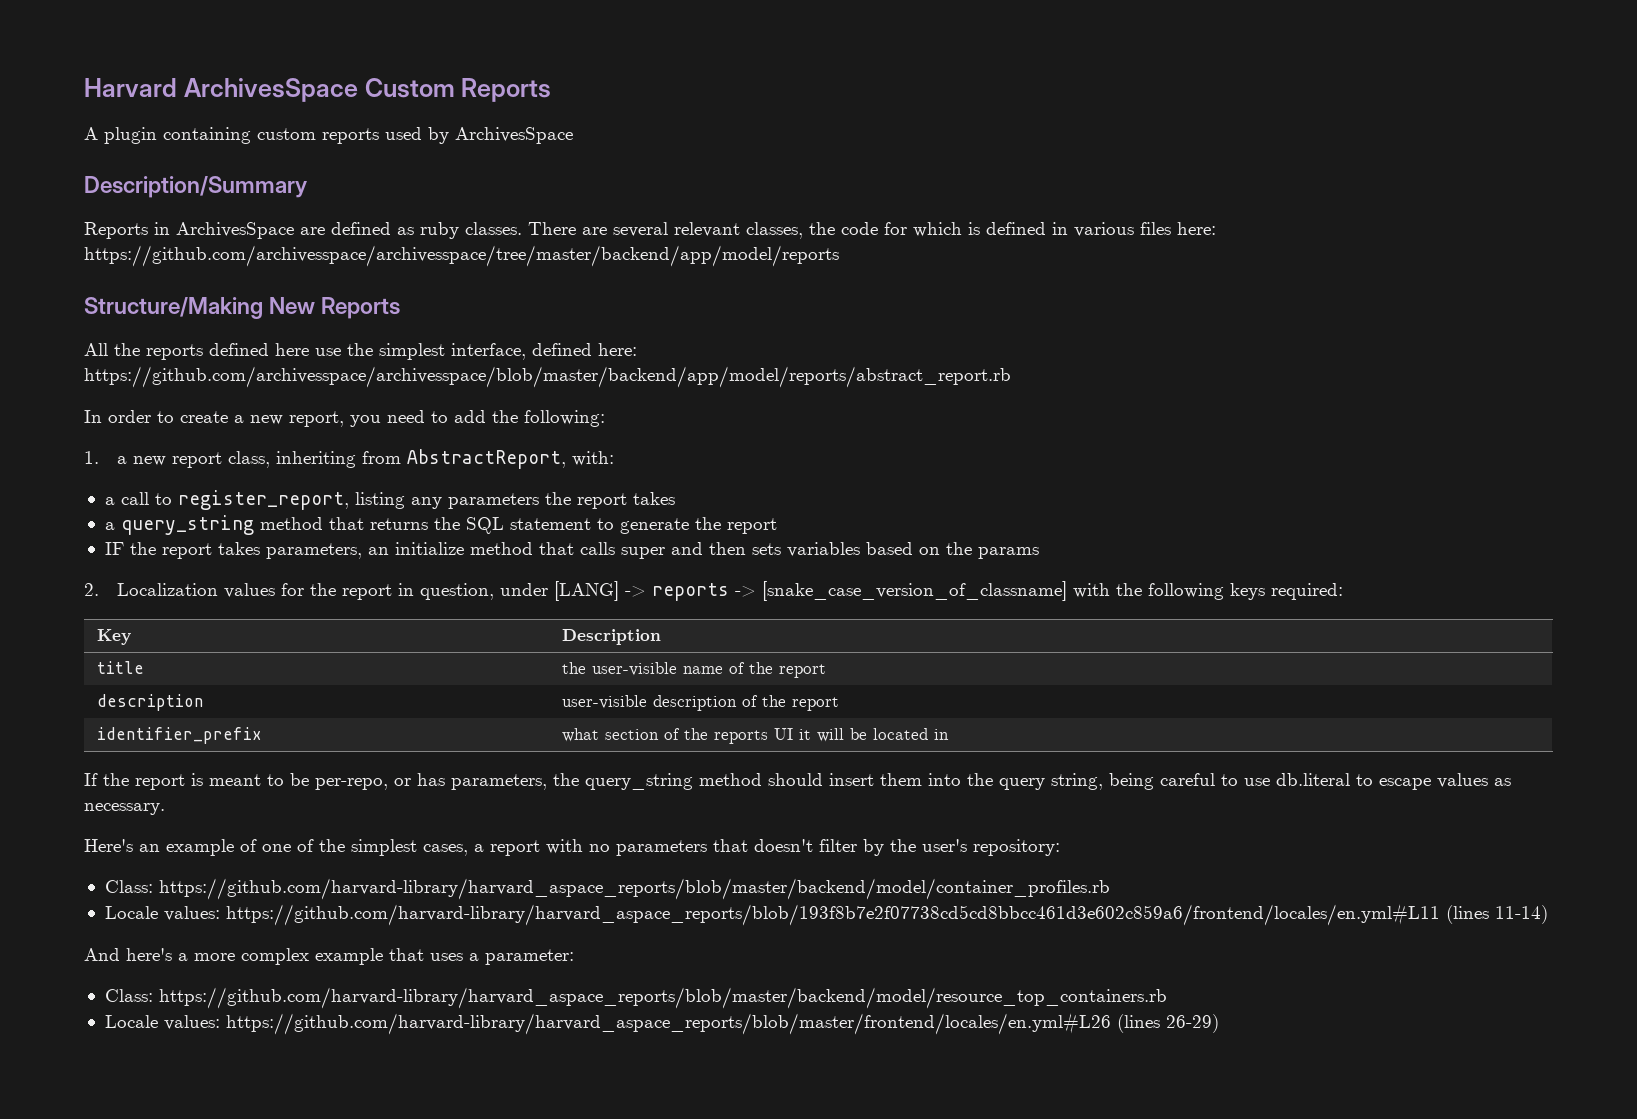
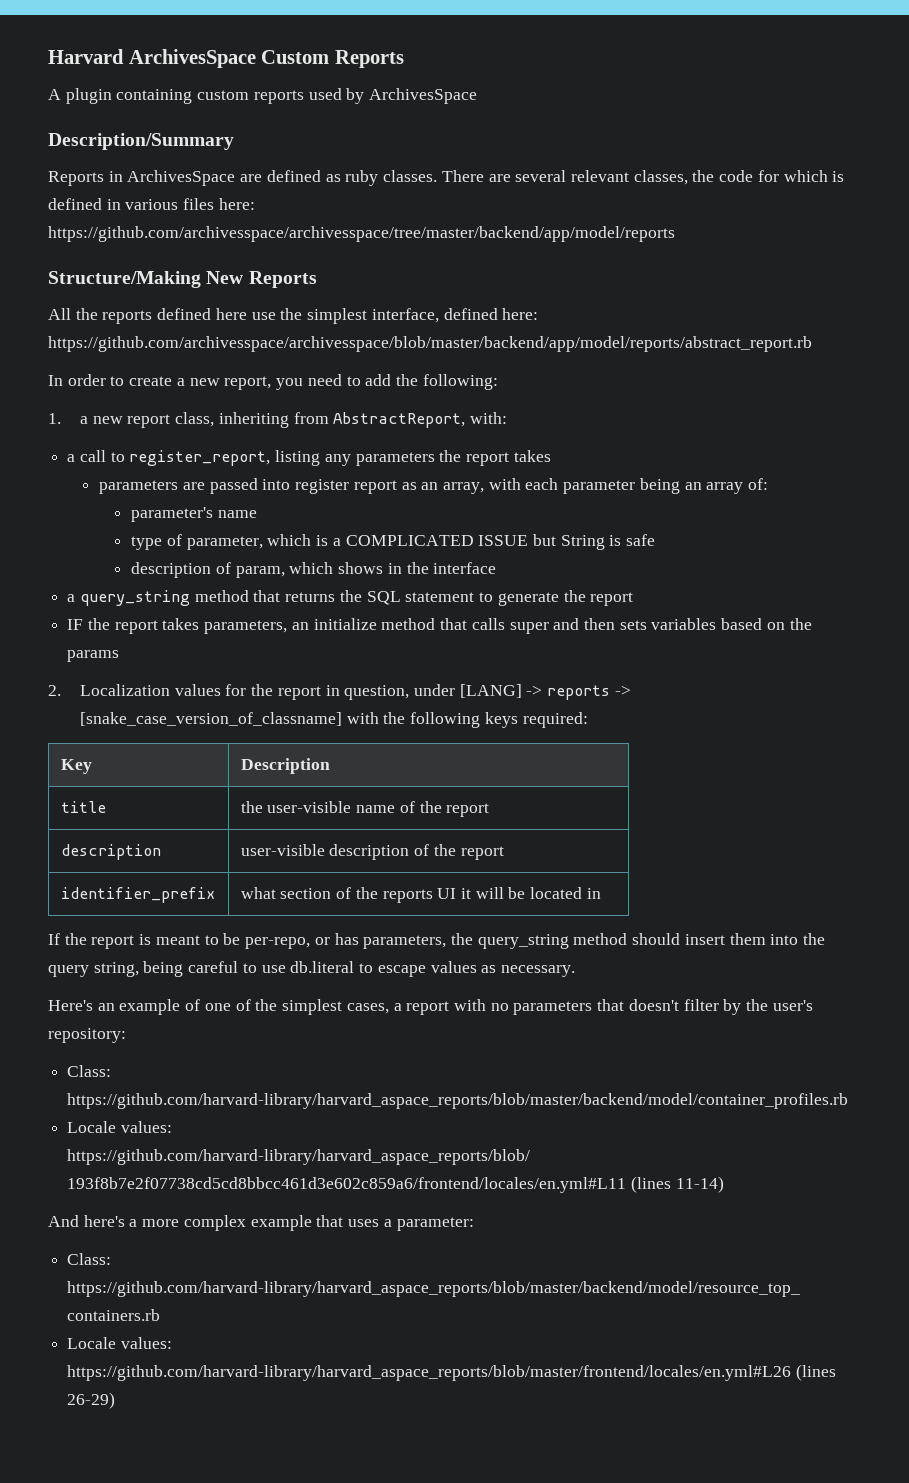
(675, 498) none -> [99,478,769,494] [131,507,257,522] [131,534,656,550] [131,562,497,578] // parameters are passed into register report as an array, with each parameter being an array of: // parameter's name // type of parameter, which is a COMPLICATED ISSUE but String is safe // description of param, which shows in the interface

